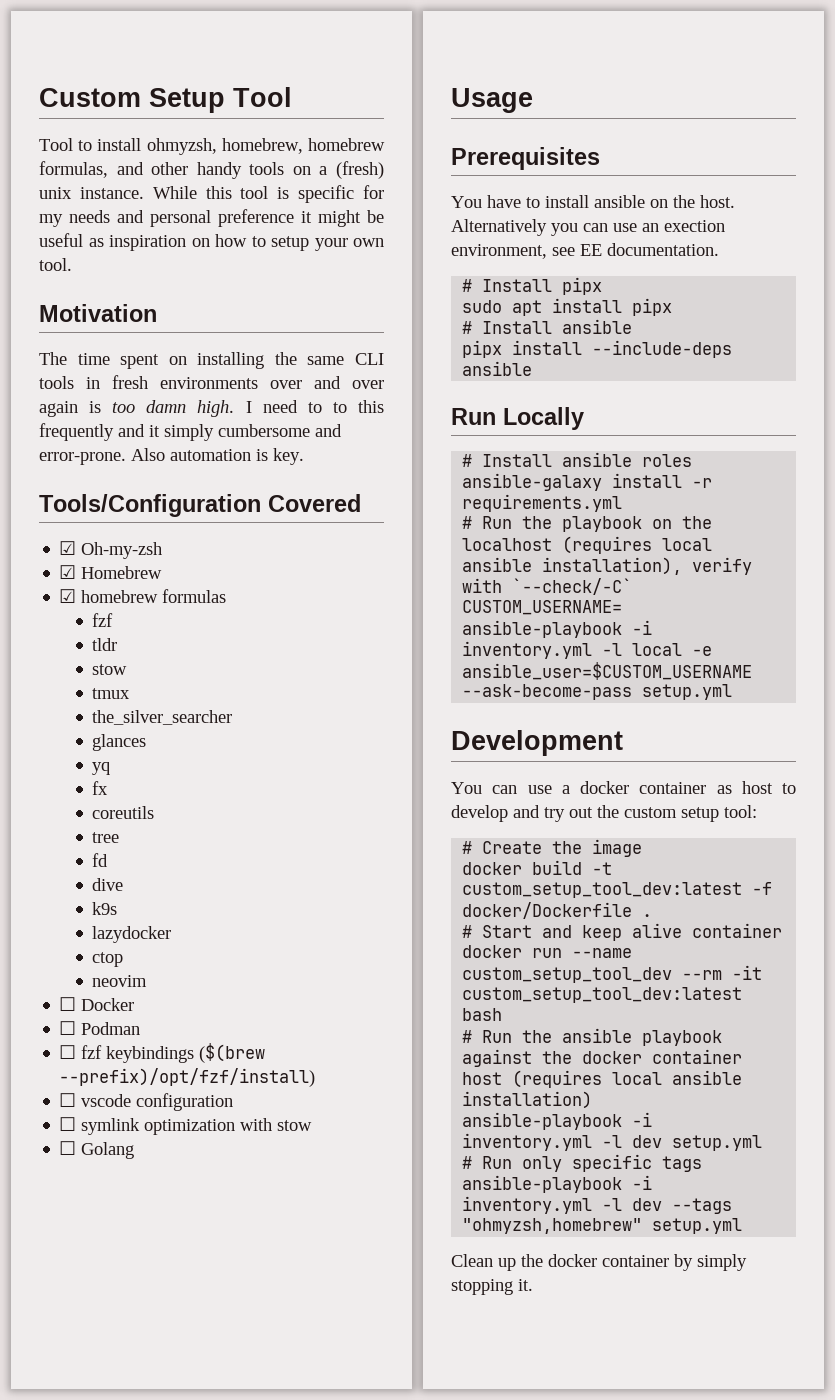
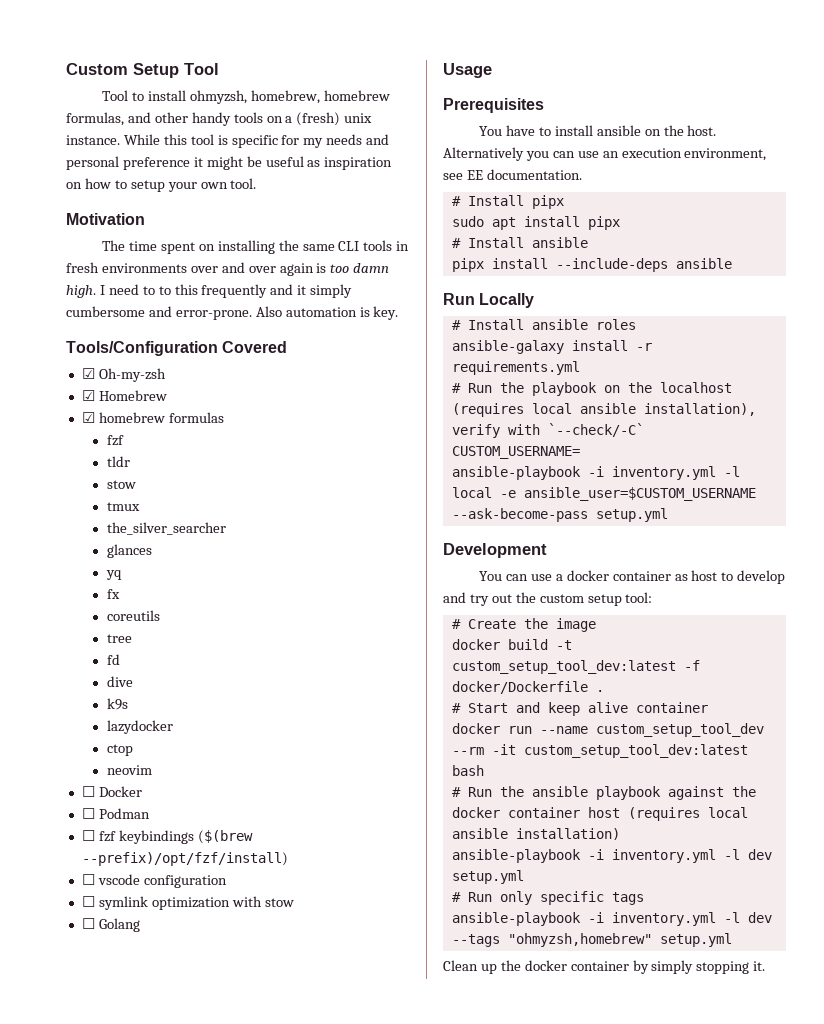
[664,220,725,232] exection -> [621,148,682,158] execution

